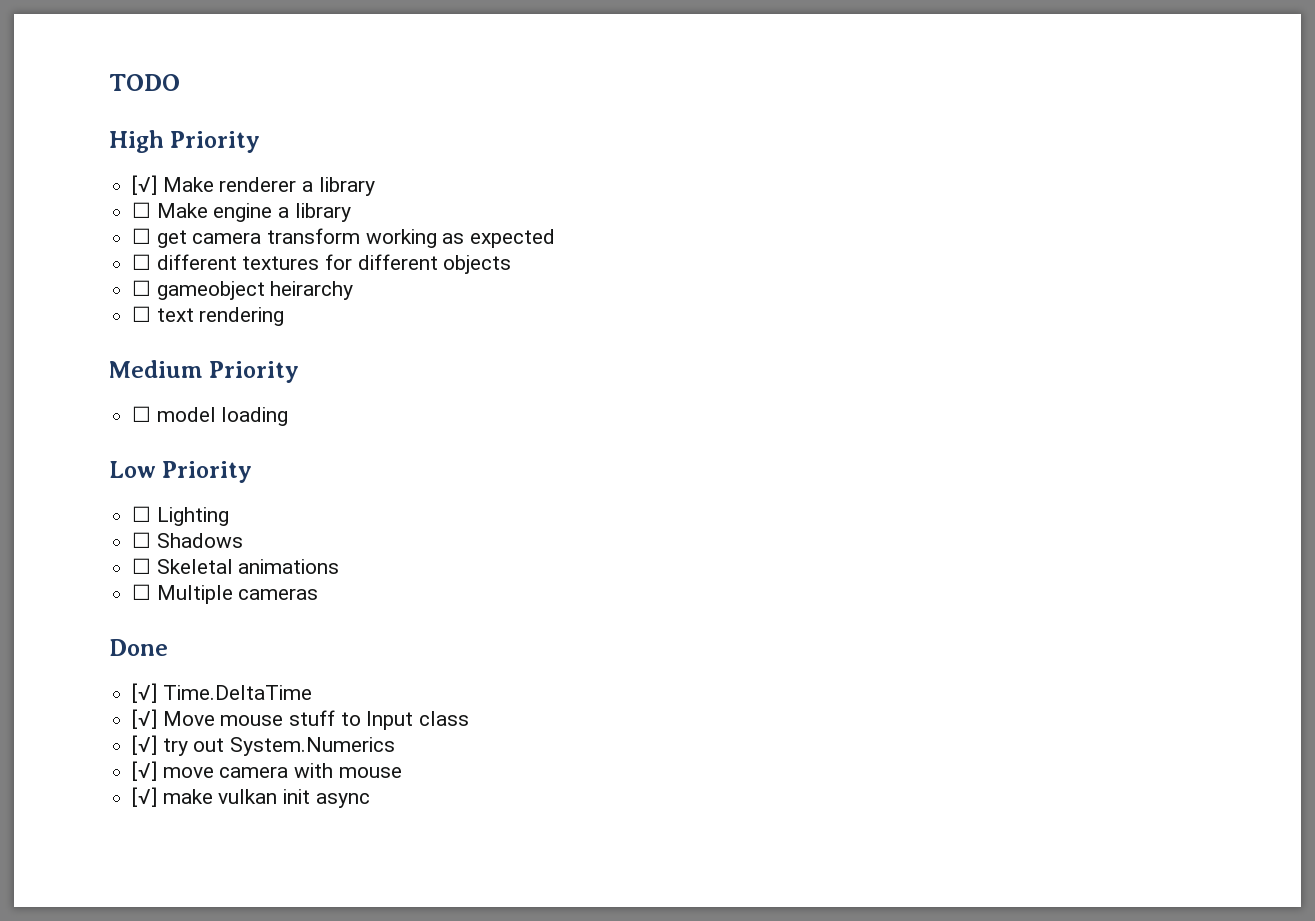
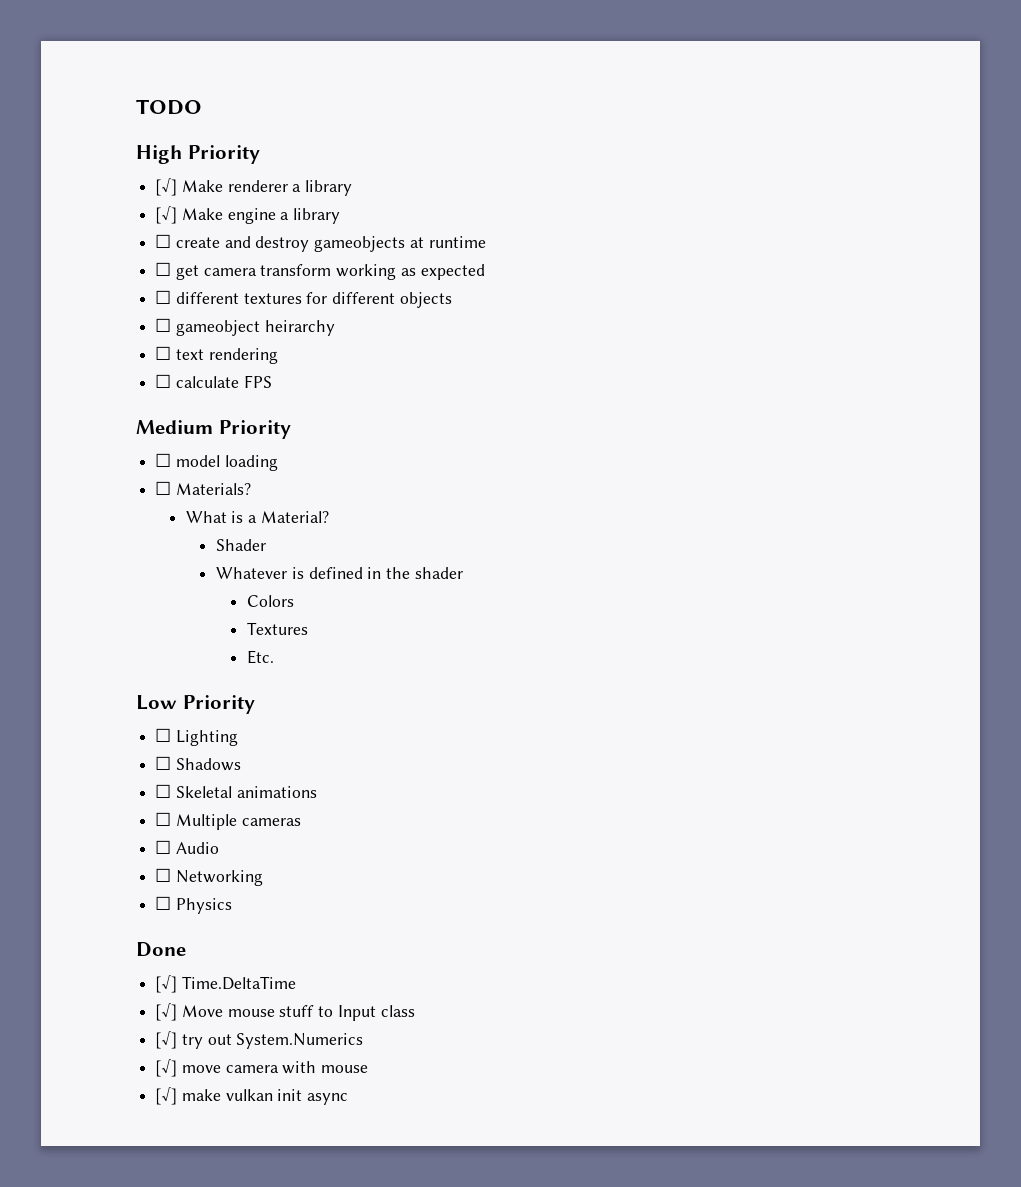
[132,202,152,218] ☐ -> [155,206,178,224] [√]
(351, 212) none -> [155,234,486,252] // ☐ create and destroy gameobjects at runtime
(285, 316) none -> [155,374,272,388] // ☐ calculate FPS
(289, 416) none -> [155,481,251,495] [185,511,329,523] [216,539,267,551] [216,567,463,579] [246,595,294,607] [246,622,308,635] [246,650,274,664] // ☐ Materials? // What is a Material? // Shader // Whatever is defined in the shader // Colors // Textures // Etc.
(319, 594) none -> [155,840,219,854] [155,868,263,886] [155,896,232,914] // ☐ Audio // ☐ Networking // ☐ Physics

